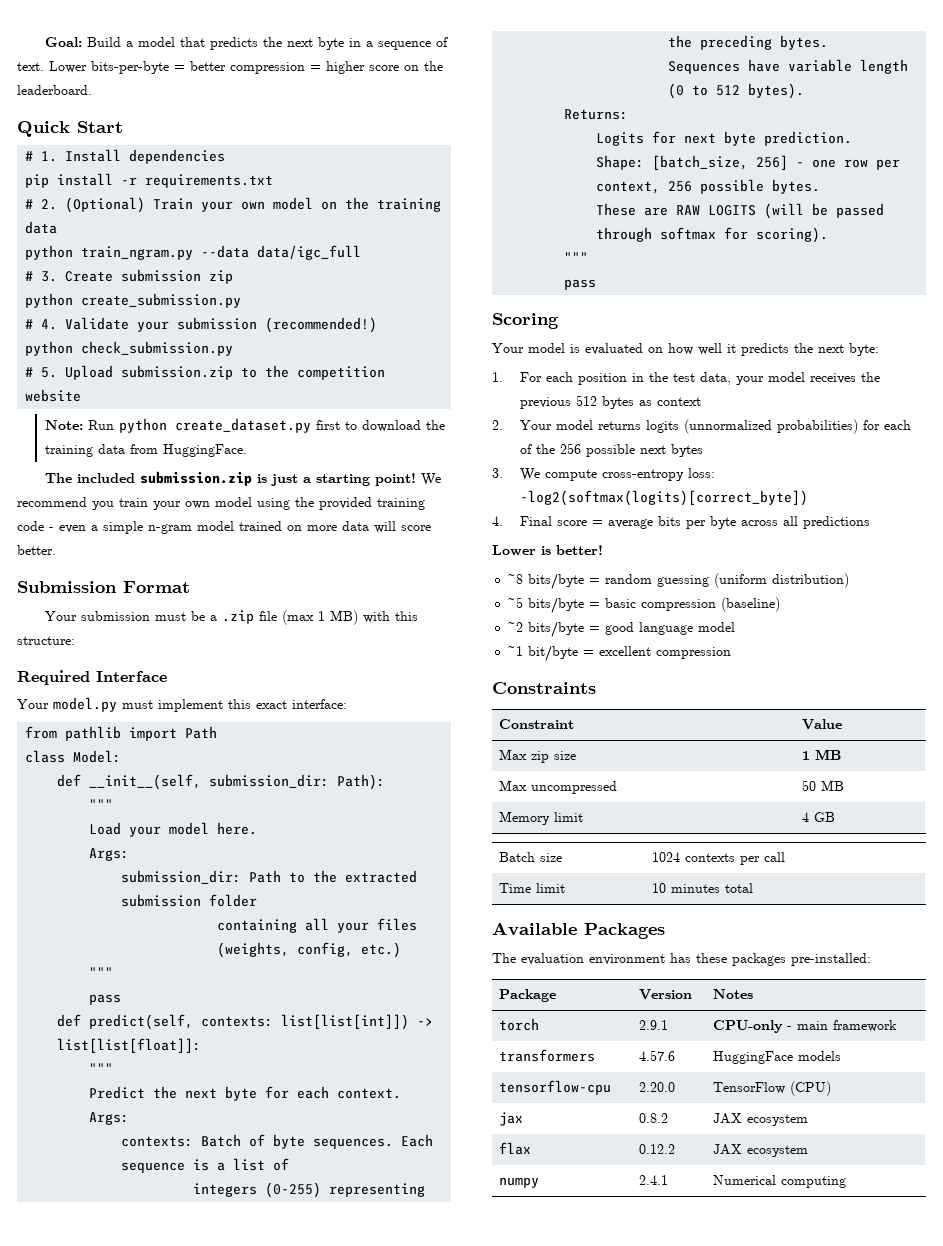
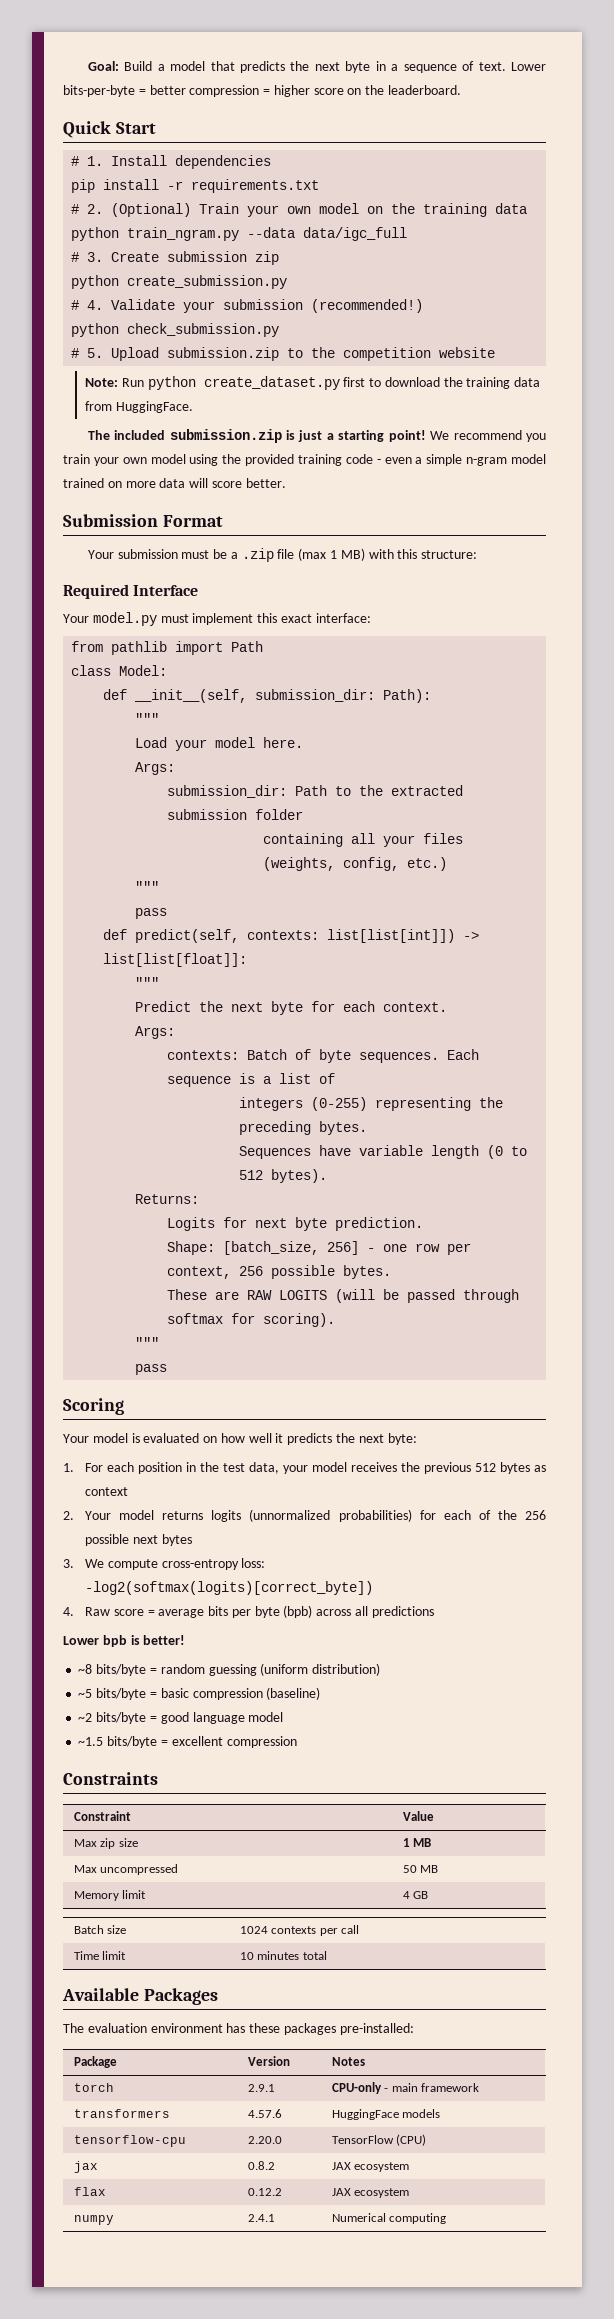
[519,516,552,526] Final -> [85,1607,111,1616] Raw
(736, 522) none -> [283,1605,313,1618] (bpb)
(536, 550) none -> [102,1635,127,1647] bpb
[507,645,579,662] ~1 bit/byte -> [78,1736,158,1748] ~1.5 bits/byte

